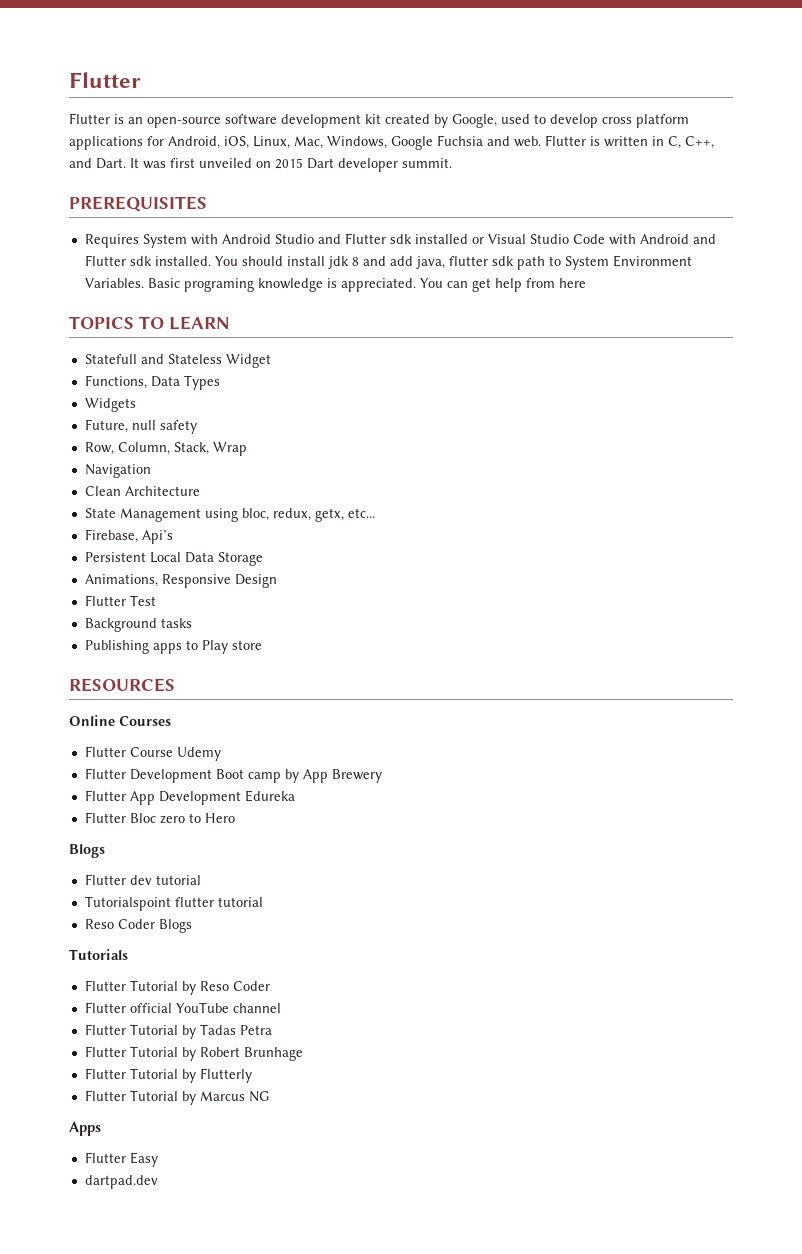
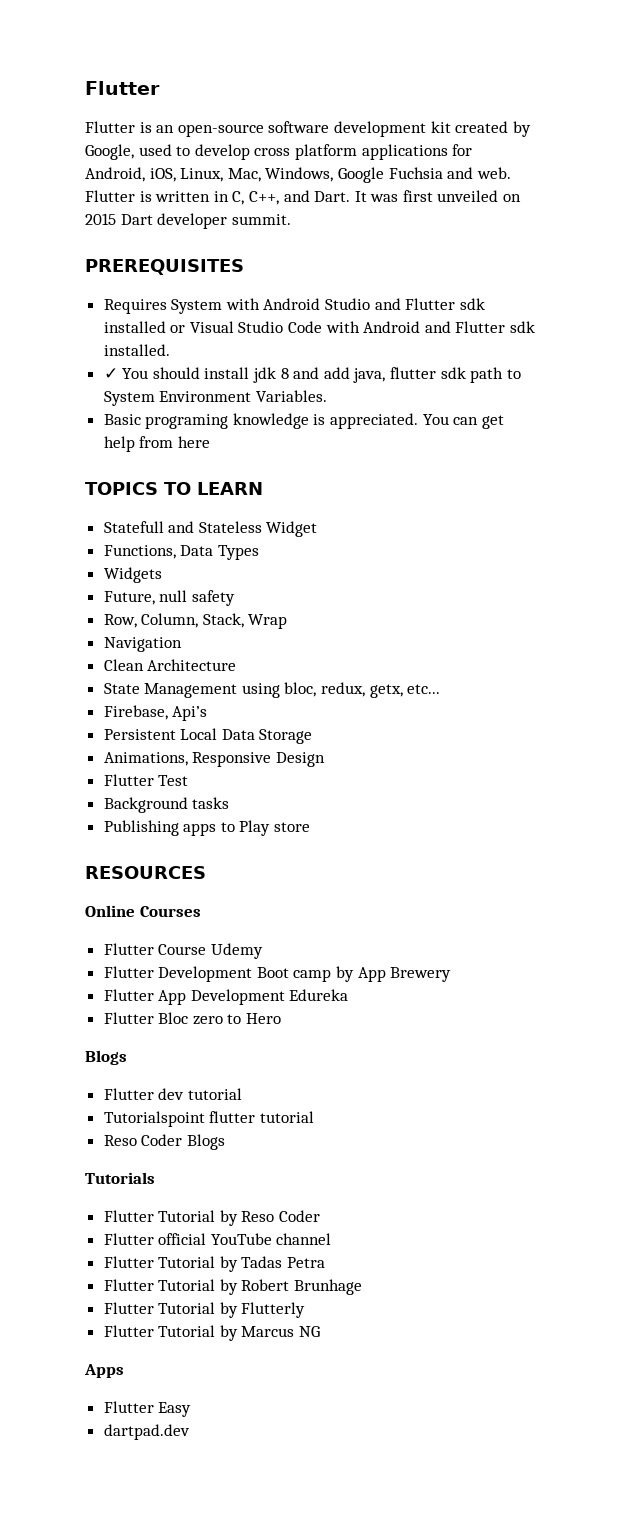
(211, 261) none -> [103,368,118,379] // ✓
(144, 283) none -> (327, 396) //

